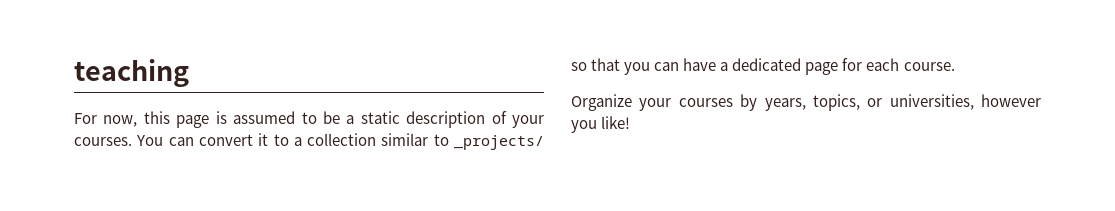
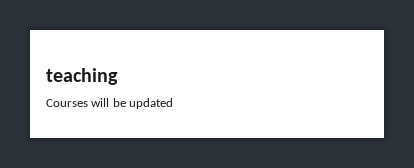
[74,111,544,128] [74,133,544,150] [571,58,955,75] [571,94,1041,111] [571,116,631,133] For now, this page is assumed to be a static description of your courses. You can convert it to a collection similar to _projects/ so that you can have a dedicated page for each course. // Organize your courses by years, topics, or universities, however you like! -> [46,98,174,109] Courses will be updated

